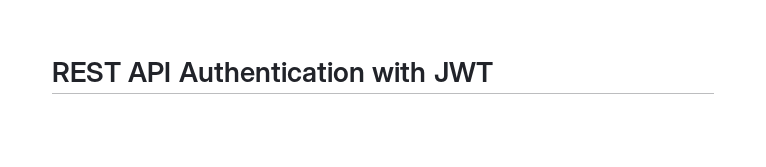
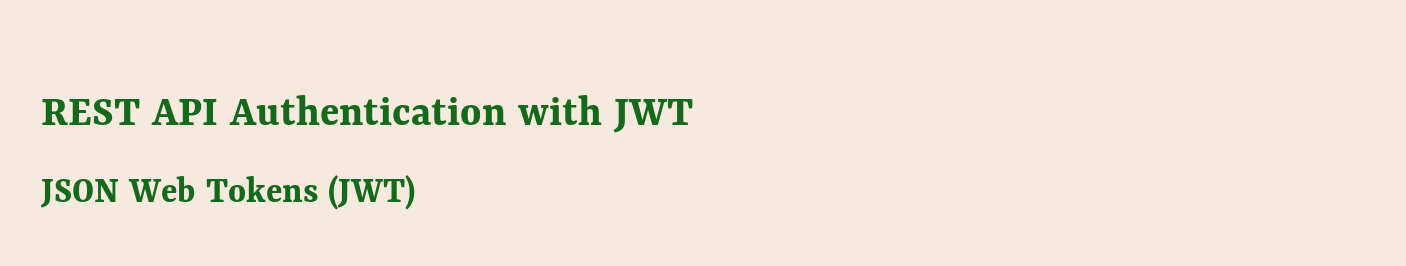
(493, 72) none -> [40,175,415,210] // JSON Web Tokens (JWT)

